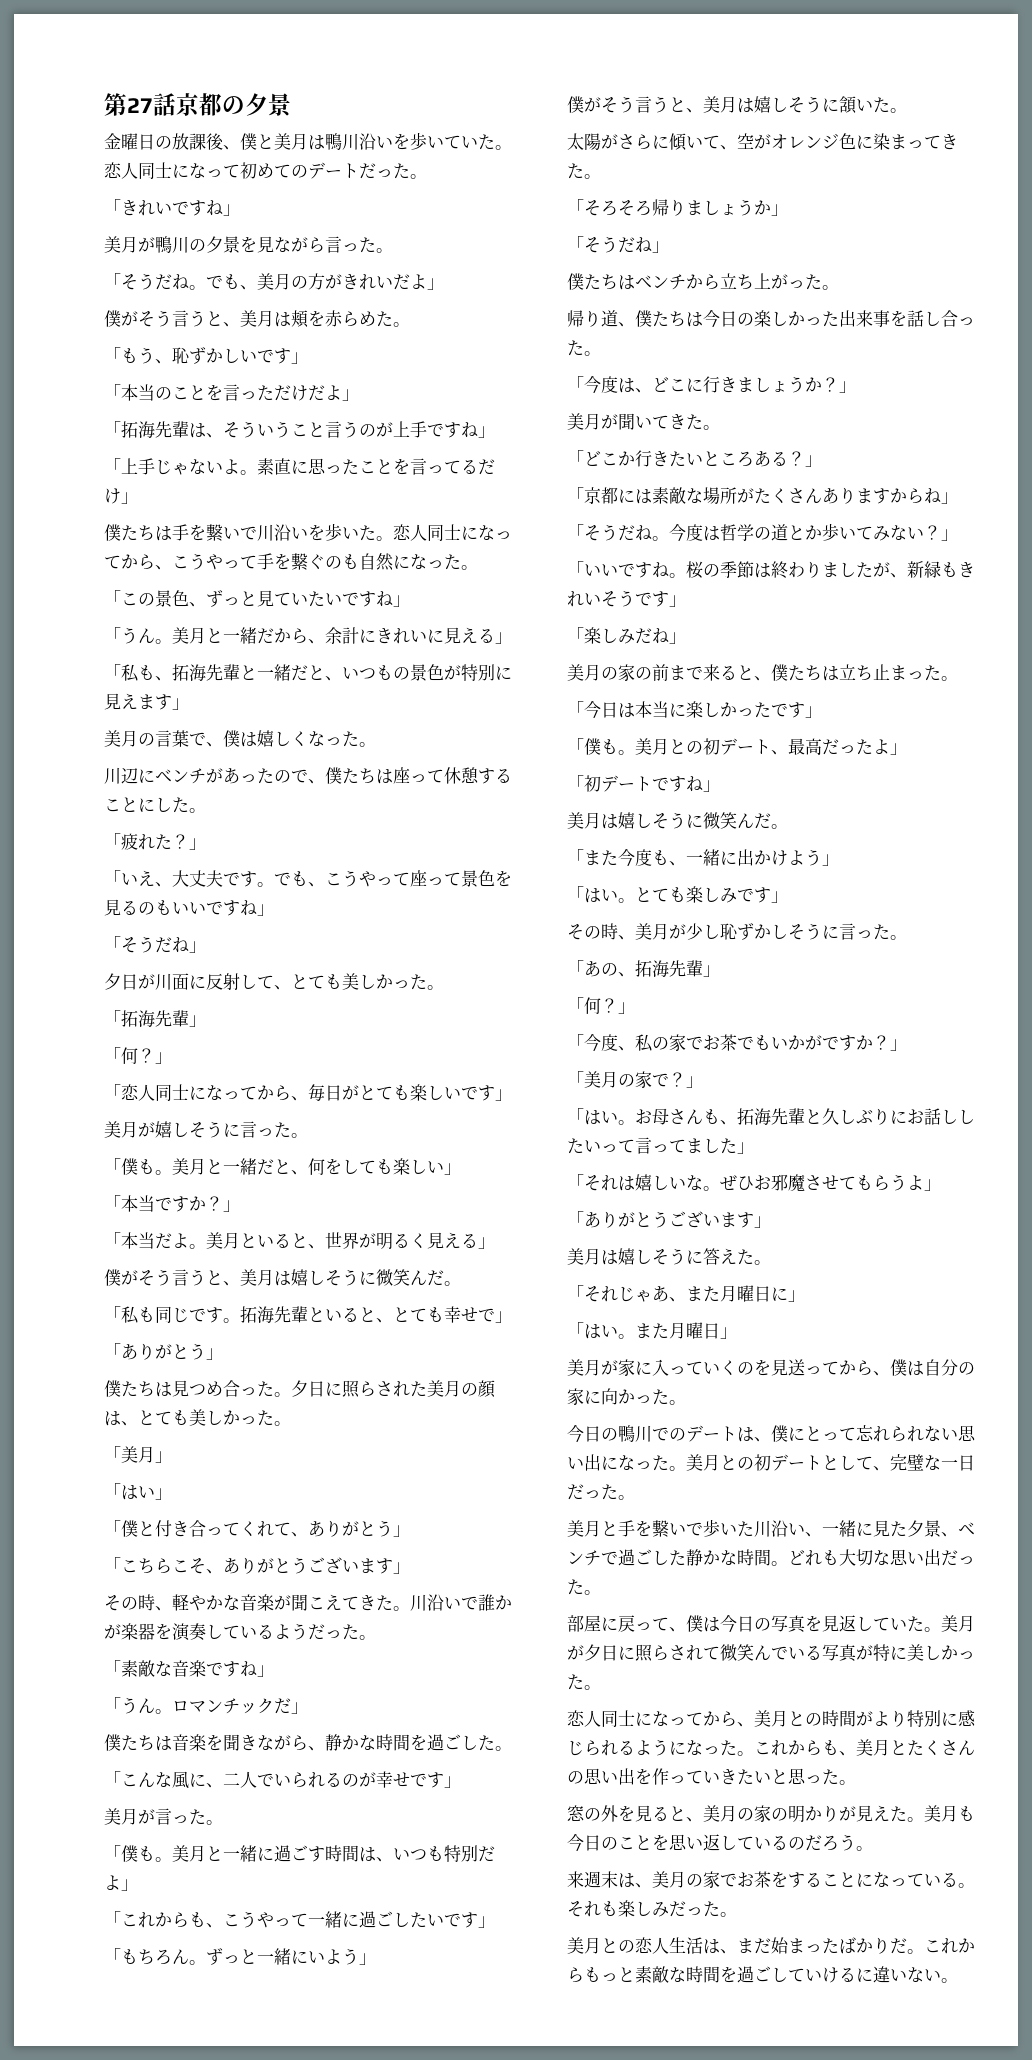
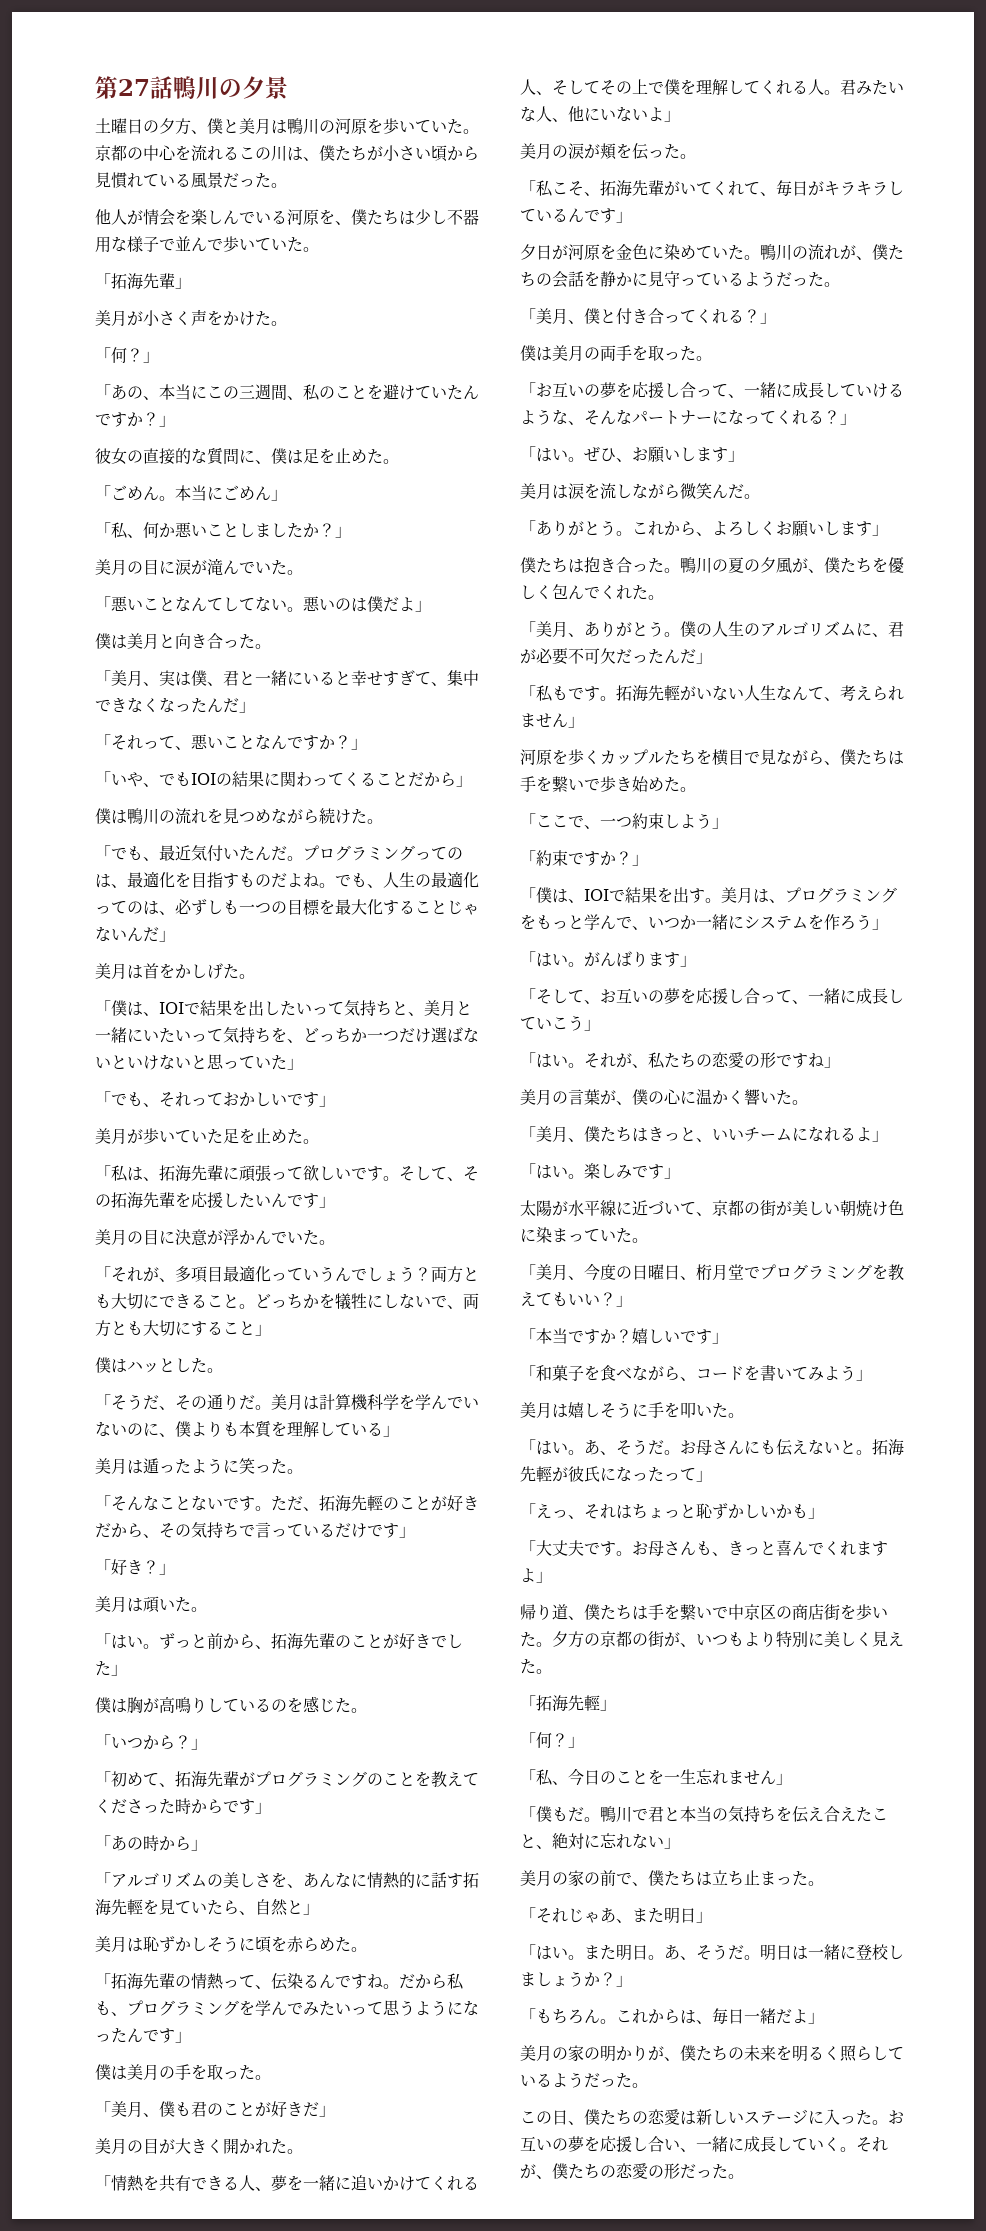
[176,93,222,116] 京都 -> [173,76,219,99] 鴨川
[104,133,224,150] 金曜日の放課後 -> [95,118,191,135] 土曜日の夕方
[359,133,393,150] 沿い -> [319,118,367,134] の河原
[104,162,427,179] [104,199,240,216] [104,236,393,253] [104,273,444,290] [104,310,410,328] [104,347,308,364] [104,384,359,401] [104,421,495,439] [104,458,495,475] [104,488,138,504] [104,523,512,541] [104,553,478,571] [104,590,410,607] [104,627,512,644] [104,664,512,682] [104,693,189,710] [104,730,376,747] [104,767,512,784] [104,797,206,813] [104,833,206,850] [104,870,512,887] [104,899,274,916] [104,936,206,953] [104,973,444,990] [104,1010,206,1028] [104,1047,172,1064] [104,1084,512,1102] [104,1121,308,1138] [104,1158,461,1175] [104,1195,240,1212] [104,1232,495,1250] [104,1269,461,1286] [104,1306,512,1324] [104,1343,223,1360] [104,1380,495,1398] [104,1409,291,1426] [104,1446,172,1463] [104,1483,172,1500] [104,1520,410,1537] [104,1557,410,1574] [104,1594,512,1611] [104,1623,223,1641] 恋人同士になって初めてのデートだった。 // 「きれいですね」 // 美月が鴨川の夕景を見ながら言った。 // 「そうだね。でも、美月の方がきれいだよ」 // 僕がそう言うと、美月は頬を赤らめた。 // 「もう、恥ずかしいです」 // 「本当のことを言っただけだよ」 // 「拓海先輩は、そういうこと言うのが上手ですね」 // 「上手じゃないよ。素直に思ったことを言ってるだけ」 // 僕たちは手を繋いで川沿いを歩いた。恋人同士になってから、こうやって手を繋ぐのも自然になった。 // 「この景色、ずっと見ていたいですね」 // 「うん。美月と一緒だから、余計にきれいに見える」 // 「私も、拓海先輩と一緒だと、いつもの景色が特別に見えます」 // 美月の言葉で、僕は嬉しくなった。 // 川辺にベンチがあったので、僕たちは座って休憩することにした。 // 「疲れた？」 // 「いえ、大丈夫です。でも、こうやって座って景色を見るのもいいですね」 // 「そうだね」 // 夕日が川面に反射して、とても美しかった。 // 「拓海先輩」 // 「何？」 // 「恋人同士になってから、毎日がとても楽しいです」 // 美月が嬉しそうに言った。 // 「僕も。美月と一緒だと、何をしても楽しい」 // 「本当ですか？」 // 「本当だよ。美月といると、世界が明るく見える」 // 僕がそう言うと、美月は嬉しそうに微笑んだ。 // 「私も同じです。拓海先輩といると、とても幸せで」 // 「ありがとう」 // 僕たちは見つめ合った。夕日に照らされた美月の顔は、とても美しかった。 // 「美月」 // 「はい」 // 「僕と付き合ってくれて、ありがとう」 // 「こちらこそ、ありがとうございます」 // その時、軽やかな音楽が聞こえてきた。川沿いで誰かが楽器を演奏し -> [95,145,479,162] [95,172,287,189] [95,209,479,226] [95,236,319,253] [95,273,191,290] [95,309,287,326] [95,347,159,363] [95,384,479,401] [95,412,175,427] [95,448,399,465] [95,485,287,501] [95,522,351,539] [95,558,303,575] [95,596,431,612] [95,633,271,649] [95,670,479,686] [95,697,255,713] [95,734,367,750] [95,771,472,787] [95,808,383,824] [95,845,463,862] [95,871,479,888] [95,899,479,915] [95,926,175,942] [95,963,255,979] [95,1000,472,1016] [95,1027,479,1043] [95,1054,303,1070] [95,1091,335,1107] [95,1128,319,1144] [95,1165,479,1182] [95,1192,335,1209] [95,1229,335,1246] [95,1265,479,1283] [95,1293,479,1310] [95,1320,271,1337] [95,1357,223,1373] [95,1394,479,1410] [95,1421,399,1438] [95,1458,303,1474] [95,1495,479,1512] [95,1522,415,1538] [95,1559,175,1575] [95,1596,207,1613] [95,1633,463,1650] [95,1661,127,1676] [95,1696,367,1714] [95,1734,207,1750] [95,1771,479,1788] [95,1798,271,1814] [95,1835,207,1851] [95,1872,479,1889] [95,1899,319,1916] [95,1936,367,1953] [95,1973,464,1990] [95,2000,479,2016] [95,2028,191,2043] [95,2064,271,2080] [95,2101,335,2117] [95,2138,303,2154] [95,2175,479,2192] [520,79,904,95] [520,106,680,122] [520,143,696,160] [520,180,904,197] [520,208,632,223] [520,244,904,260] [520,271,696,288] 京都の中心を流れるこの川は、僕たちが小さい頃から見慣れている風景だった。 // 他人が情会を楽しんでいる河原を、僕たちは少し不器用な様子で並んで歩いていた。 // 「拓海先輩」 // 美月が小さく声をかけた。 // 「何？」 // 「あの、本当にこの三週間、私のことを避けていたんですか？」 // 彼女の直接的な質問に、僕は足を止めた。 // 「ごめん。本当にごめん」 // 「私、何か悪いことしましたか？」 // 美月の目に涙が滝んでいた。 // 「悪いことなんてしてない。悪いのは僕だよ」 // 僕は美月と向き合った。 // 「美月、実は僕、君と一緒にいると幸せすぎて、集中できなくなったんだ」 // 「それって、悪いことなんですか？」 // 「いや、でもIOIの結果に関わってくることだから」 // 僕は鴨川の流れを見つめながら続けた。 // 「でも、最近気付いたんだ。プログラミングってのは、最適化を目指すものだよね。でも、人生の最適化ってのは、必ずしも一つの目標を最大化することじゃないんだ」 // 美月は首をかしげた。 // 「僕は、IOIで結果を出したいって気持ちと、美月と一緒にいたいって気持ちを、どっちか一つだけ選ばないといけないと思っていた」 // 「でも、それっておかしいです」 // 美月が歩いていた足を止めた。 // 「私は、拓海先輩に頑張って欲しいです。そして、その拓海先輩を応援したいんです」 // 美月の目に決意が浮かんでいた。 // 「それが、多項目最適化っていうんでしょう？両方とも大切にできること。どっちかを犠牲にしないで、両方とも大切にすること」 // 僕はハッとした。 // 「そうだ、その通りだ。美月は計算機科学を学んでいないのに、僕よりも本質を理解している」 // 美月は遁ったように笑った。 // 「そんなことないです。ただ、拓海先輕のことが好きだから、その気持ちで言っているだけです」 // 「好き？」 // 美月は頑いた。 // 「はい。ずっと前から、拓海先輩のことが好きでした」 // 僕は胸が高鳴りしているのを感じた。 // 「いつから？」 // 「初めて、拓海先輩がプログラミングのことを教えてくださった時からです」 // 「あの時から」 // 「アルゴリズムの美しさを、あんなに情熱的に話す拓海先輕を見ていたら、自然と」 // 美月は恥ずかしそうに頃を赤らめた。 // 「拓海先輩の情熱って、伝染るんですね。だから私も、プログラミングを学んでみたいって思うようになったんです」 // 僕は美月の手を取った。 // 「美月、僕も君のことが好きだ」 // 美月の目が大きく開かれた。 // 「情熱を共有できる人、夢を一緒に追いかけてくれる人、そしてその上で僕を理解してくれる人。君みたいな人、他にいないよ」 // 美月の涙が頬を伝った。 // 「私こそ、拓海先輩がいてくれて、毎日がキラキラしているんです」 // 夕日が河原を金色に染めていた。鴨川の流れが、僕たちの会話を静かに見守っ
[121,1660,274,1677] [104,1697,308,1714] [104,1734,512,1751] [104,1771,461,1789] [104,1808,223,1825] [104,1845,495,1863] [104,1875,138,1891] [104,1911,495,1928] [104,1948,376,1965] [567,96,907,114] [567,133,958,151] [567,163,601,179] [567,199,788,216] [567,236,669,253] [567,273,839,290] [567,309,975,328] [567,340,601,356] [567,375,856,394] [567,413,720,430] [567,450,822,467] [567,487,958,504] [567,523,958,542] [567,561,975,579] [567,590,686,607] [567,627,669,644] 素敵な音楽ですね」 // 「うん。ロマンチックだ」 // 僕たちは音楽を聞きながら、静かな時間を過ごした。 // 「こんな風に、二人でいられるのが幸せです」 // 美月が言った。 // 「僕も。美月と一緒に過ごす時間は、いつも特別だよ」 // 「これからも、こうやって一緒に過ごしたいです」 // 「もちろん。ずっと一緒にいよう」 // 僕がそう言うと、美月は嬉しそうに頷いた。 // 太陽がさらに傾いて、空がオレンジ色に染まってきた。 // 「そろそろ帰りましょうか」 // 「そうだね」 // 僕たちはベンチから立ち上がった。 // 帰り道、僕たちは今日の楽しかった出来事を話し合った。 // 「今度は、どこに行きましょうか？」 // 美月が聞いてきた。 // 「どこか行きたいところある？」 // 「京都には素敵な場所がたくさんありますからね」 // 「そうだね。今度は哲学の道とか歩いてみない？」 // 「いいですね。桜の季節は終わりましたが、新緑もきれいそうです」 // 「楽しみだね -> [536,308,776,325] [520,345,712,362] [520,382,904,398] [520,409,856,425] [520,446,744,463] [520,483,760,499] [520,520,888,537] [520,557,904,574] [520,584,664,600] [520,621,904,637] [520,648,712,665] [520,685,904,702] [520,713,584,728] [520,749,904,766] [520,776,696,792] [520,813,728,829] [520,850,648,866] [520,887,897,903] [520,914,888,930] [520,951,696,967] [520,988,904,1004] [520,1015,600,1031] [520,1052,840,1069] [520,1089,808,1105] [520,1126,888,1142] [520,1163,680,1179] [520,1200,904,1217] [520,1227,648,1243] [520,1263,904,1281] [520,1291,632,1307] [520,1328,728,1344] [520,1365,872,1381] [520,1402,744,1418] [520,1439,904,1456] [520,1466,712,1482] [520,1503,824,1519] [520,1540,888,1556] [520,1568,552,1583] [520,1604,888,1621] [520,1631,904,1648] [520,1659,552,1674] [520,1695,616,1712] [520,1732,584,1748] [520,1768,792,1786] [520,1806,888,1823] [520,1833,664,1849] 美月、僕と付き合ってくれる？」 // 僕は美月の両手を取った。 // 「お互いの夢を応援し合って、一緒に成長していけるような、そんなパートナーになってくれる？」 // 「はい。ぜひ、お願いします」 // 美月は涙を流しながら微笑んだ。 // 「ありがとう。これから、よろしくお願いします」 // 僕たちは抱き合った。鴨川の夏の夕風が、僕たちを優しく包んでくれた。 // 「美月、ありがとう。僕の人生のアルゴリズムに、君が必要不可欠だったんだ」 // 「私もです。拓海先輕がいない人生なんて、考えられません」 // 河原を歩くカップルたちを横目で見ながら、僕たちは手を繋いで歩き始めた。 // 「ここで、一つ約束しよう」 // 「約束ですか？」 // 「僕は、IOIで結果を出す。美月は、プログラミングをもっと学んで、いつか一緒にシステムを作ろう」 // 「はい。がんばります」 // 「そして、お互いの夢を応援し合って、一緒に成長していこう」 // 「はい。それが、私たちの恋愛の形ですね」 // 美月の言葉が、僕の心に温かく響いた。 // 「美月、僕たちはきっと、いいチームになれるよ」 // 「はい。楽しみです」 // 太陽が水平線に近づいて、京都の街が美しい朝焼け色に染まっていた。 // 「美月、今度の日曜日、桁月堂でプログラミングを教えてもいい？」 // 「本当ですか？嬉しいです」 // 「和菓子を食べながら、コードを書いてみよう」 // 美月は嬉しそうに手を叩いた。 // 「はい。あ、そうだ。お母さんにも伝えないと。拓海先輕が彼氏になったって」 // 「えっ、それはちょっと恥ずかしいかも」 // 「大丈夫です。お母さんも、きっと喜んでくれますよ」 // 帰り道、僕たちは手を繋いで中京区の商店街を歩いた。夕方の京都の街が、いつもより特別に美しく見えた。 // 「拓海先輕」 // 「何？」 // 「私、今日のことを一生忘れません」 // 「僕もだ。鴨川で君と本当の気持ちを伝え合えたこと、絶対に忘れない
[669,664,754,681] まで来ると -> [616,1872,632,1885] で
[567,700,822,719] [567,738,907,755] [567,775,720,792] [567,812,788,829] [567,848,839,867] [567,886,788,903] [567,923,907,940] [567,960,720,978] [567,997,635,1014] [567,1033,907,1052] [567,1071,703,1089] [567,1108,975,1126] [567,1137,754,1154] [567,1174,941,1192] [567,1211,771,1228] [567,1248,771,1265] // 「今日は本当に楽しかったです」 // 「僕も。美月との初デート、最高だったよ」 // 「初デートですね」 // 美月は嬉しそうに微笑んだ。 // 「また今度も、一緒に出かけよう」 // 「はい。とても楽しみです」 // その時、美月が少し恥ずかしそうに言った。 // 「あの、拓海先輩」 // 「何？」 // 「今度、私の家でお茶でもいかがですか？」 // 「美月の家で？」 // 「はい。お母さんも、拓海先輩と久しぶりにお話ししたいって言ってました」 // 「それは嬉しいな。ぜひお邪魔させてもらうよ」 // 「ありがとうございます」 // 美月は嬉しそうに答えた。 -> (824, 1883) none
[720,1285,788,1302] 月曜日に -> [664,1907,696,1924] 明日
[669,1322,737,1339] [567,1359,975,1377] [567,1388,686,1406] [567,1424,976,1443] [567,1454,975,1471] [567,1484,635,1500] [567,1519,975,1537] [567,1549,975,1566] [567,1579,601,1595] [567,1614,975,1633] [567,1644,975,1662] [567,1674,601,1690] [567,1710,976,1728] [567,1739,975,1756] [567,1768,856,1785] [567,1805,703,1822] 月曜日」 // 美月が家に入っていくのを見送ってから、僕は自分の家に向かった。 // 今日の鴨川でのデートは、僕にとって忘れられない思い出になった。美月との初デートとして、完璧な一日だった。 // 美月と手を繋いで歩いた川沿い、一緒に見た夕景、ベンチで過ごした静かな時間。どれも大切な思い出だった。 // 部屋に戻って、僕は今日の写真を見返していた。美月が夕日に照らされて微笑んでいる写真が特に美しかった。 // 恋人同士になってから、美月との時間がより特別に感じられるようになった。これからも、美月とたくさんの思い出を作っていきたいと思った。 // 窓の外を見ると、 -> [616,1944,904,1961] [520,1971,632,1987] [520,2008,824,2025] 明日。あ、そうだ。明日は一緒に登校しましょうか？」 // 「もちろん。これからは、毎日一緒だよ」 //
[856,1805,975,1822] [567,1833,873,1852] [567,1871,975,1889] [567,1900,737,1917] [567,1937,975,1954] [567,1966,941,1983] 見えた。美月も今日のことを思い返しているのだろう。 // 来週末は、美月の家でお茶をすることになっている。それも楽しみだった。 // 美月との恋人生活は、まだ始まったばかりだ。これからもっと素敵な時間を過ごしていけるに違いない -> [664,2045,904,2062] [520,2072,648,2088] [520,2109,904,2125] [520,2136,888,2152] [520,2163,728,2179] 、僕たちの未来を明るく照らしているようだった。 // この日、僕たちの恋愛は新しいステージに入った。お互いの夢を応援し合い、一緒に成長していく。それが、僕たちの恋愛の形だった

